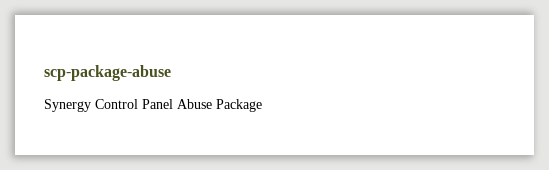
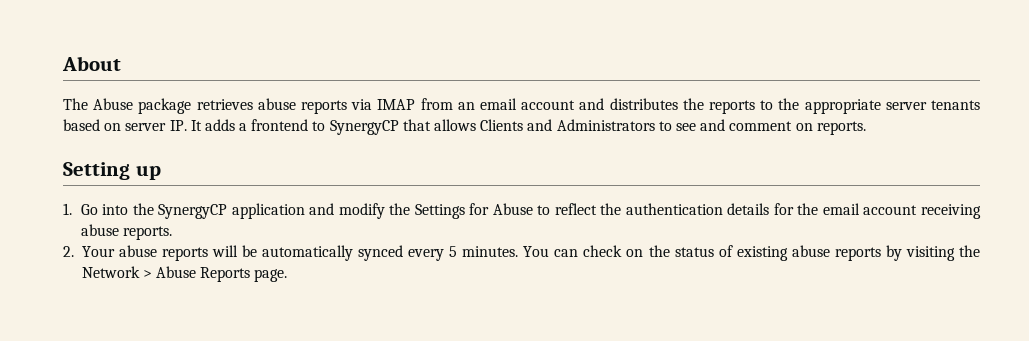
[44,65,171,81] [44,99,262,112] scp-package-abuse // Synergy Control Panel Abuse Package -> [62,56,121,71] [63,98,981,114] [63,119,866,135] [63,162,161,180] [63,203,982,219] [80,224,172,240] [63,245,980,261] [81,266,288,282] About // The Abuse package retrieves abuse reports via IMAP from an email account and distributes the reports to the appropriate server tenants based on server IP. It adds a frontend to SynergyCP that allows Clients and Administrators to see and comment on reports. // Setting up // 1. Go into the SynergyCP application and modify the Settings for Abuse to reflect the authentication details for the email account receiving abuse reports. // 2. Your abuse reports will be automatically synced every 5 minutes. You can check on the status of existing abuse reports by visiting the Network > Abuse Reports page.

